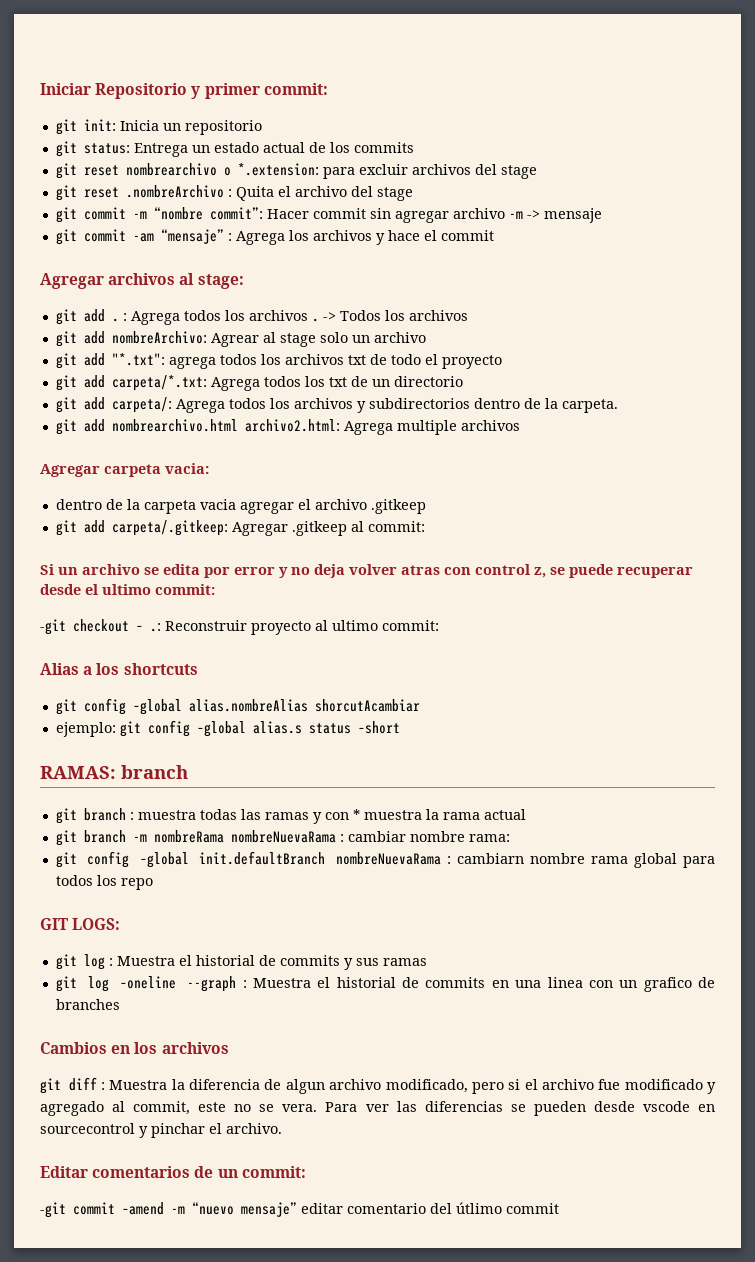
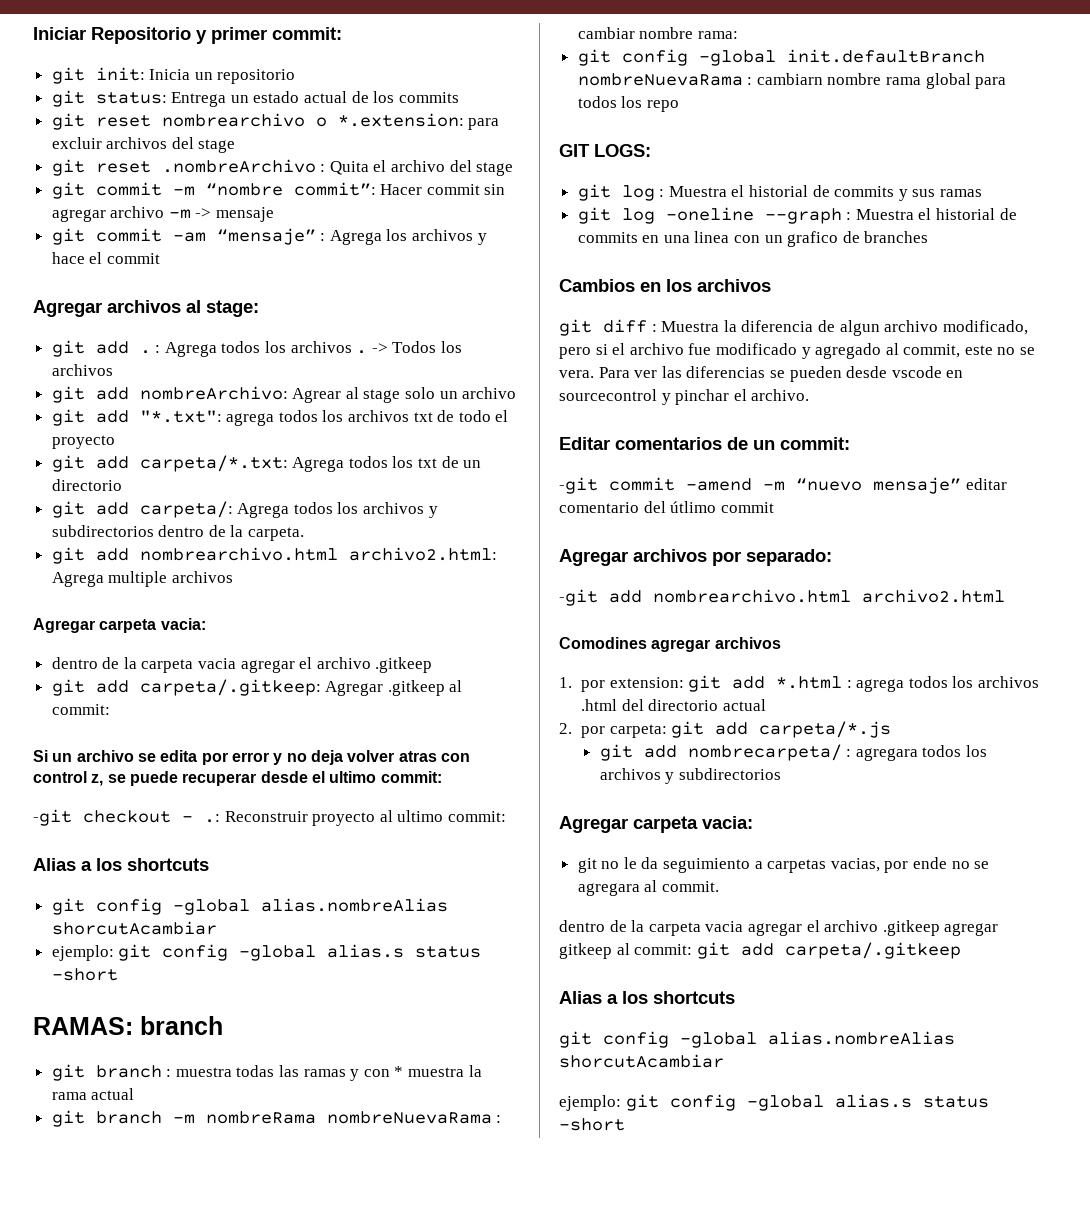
(559, 1208) none -> [559,549,832,566] [559,589,1005,606] [559,637,781,652] [559,675,1040,692] [580,699,766,711] [559,721,892,738] [599,744,987,761] [599,768,781,784] [559,816,753,833] [577,857,990,873] [577,880,719,896] [559,920,999,936] [559,942,961,959] [559,991,735,1004] [559,1031,955,1048] [559,1054,724,1068] [559,1094,989,1111] [559,1118,625,1131] // Agregar archivos por separado: // -git add nombrearchivo.html archivo2.html // Comodines agregar archivos // 1. por extension: git add *.html : agrega todos los archivos .html del directorio actual // 2. por carpeta: git add carpeta/*.js // git add nombrecarpeta/ : agregara todos los archivos y subdirectorios // Agregar carpeta vacia: // git no le da seguimiento a carpetas vacias, por ende no se agregara al commit. // dentro de la carpeta vacia agregar el archivo .gitkeep agregar gitkeep al commit: git add carpeta/.gitkeep // Alias a los shortcuts // git config –global alias.nombreAlias shorcutAcambiar // ejemplo: git config –global alias.s status –short

